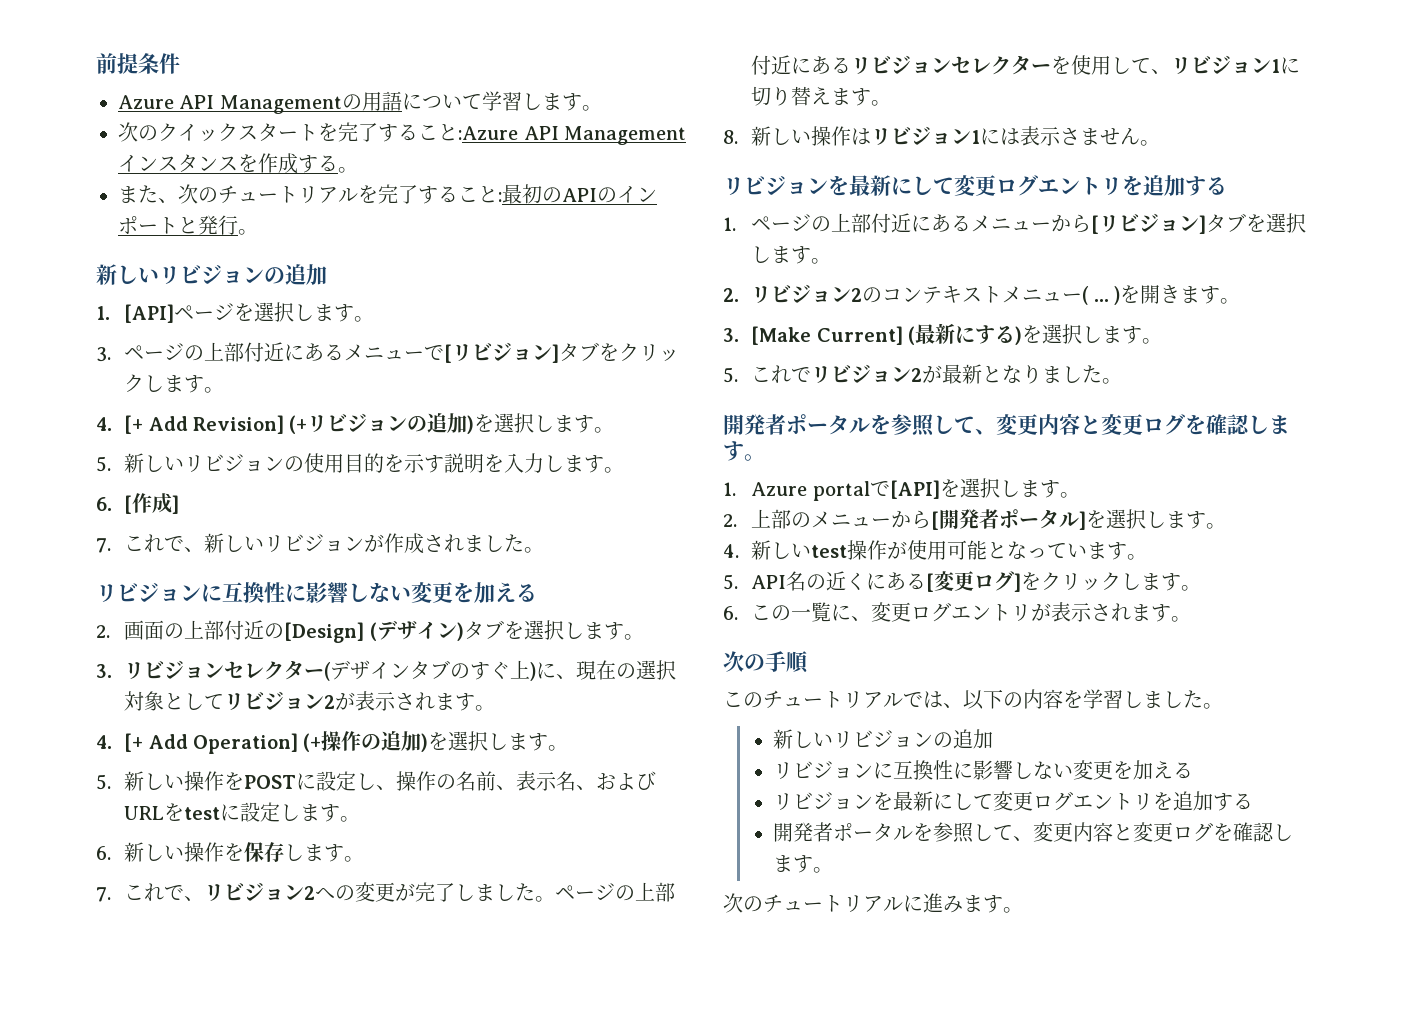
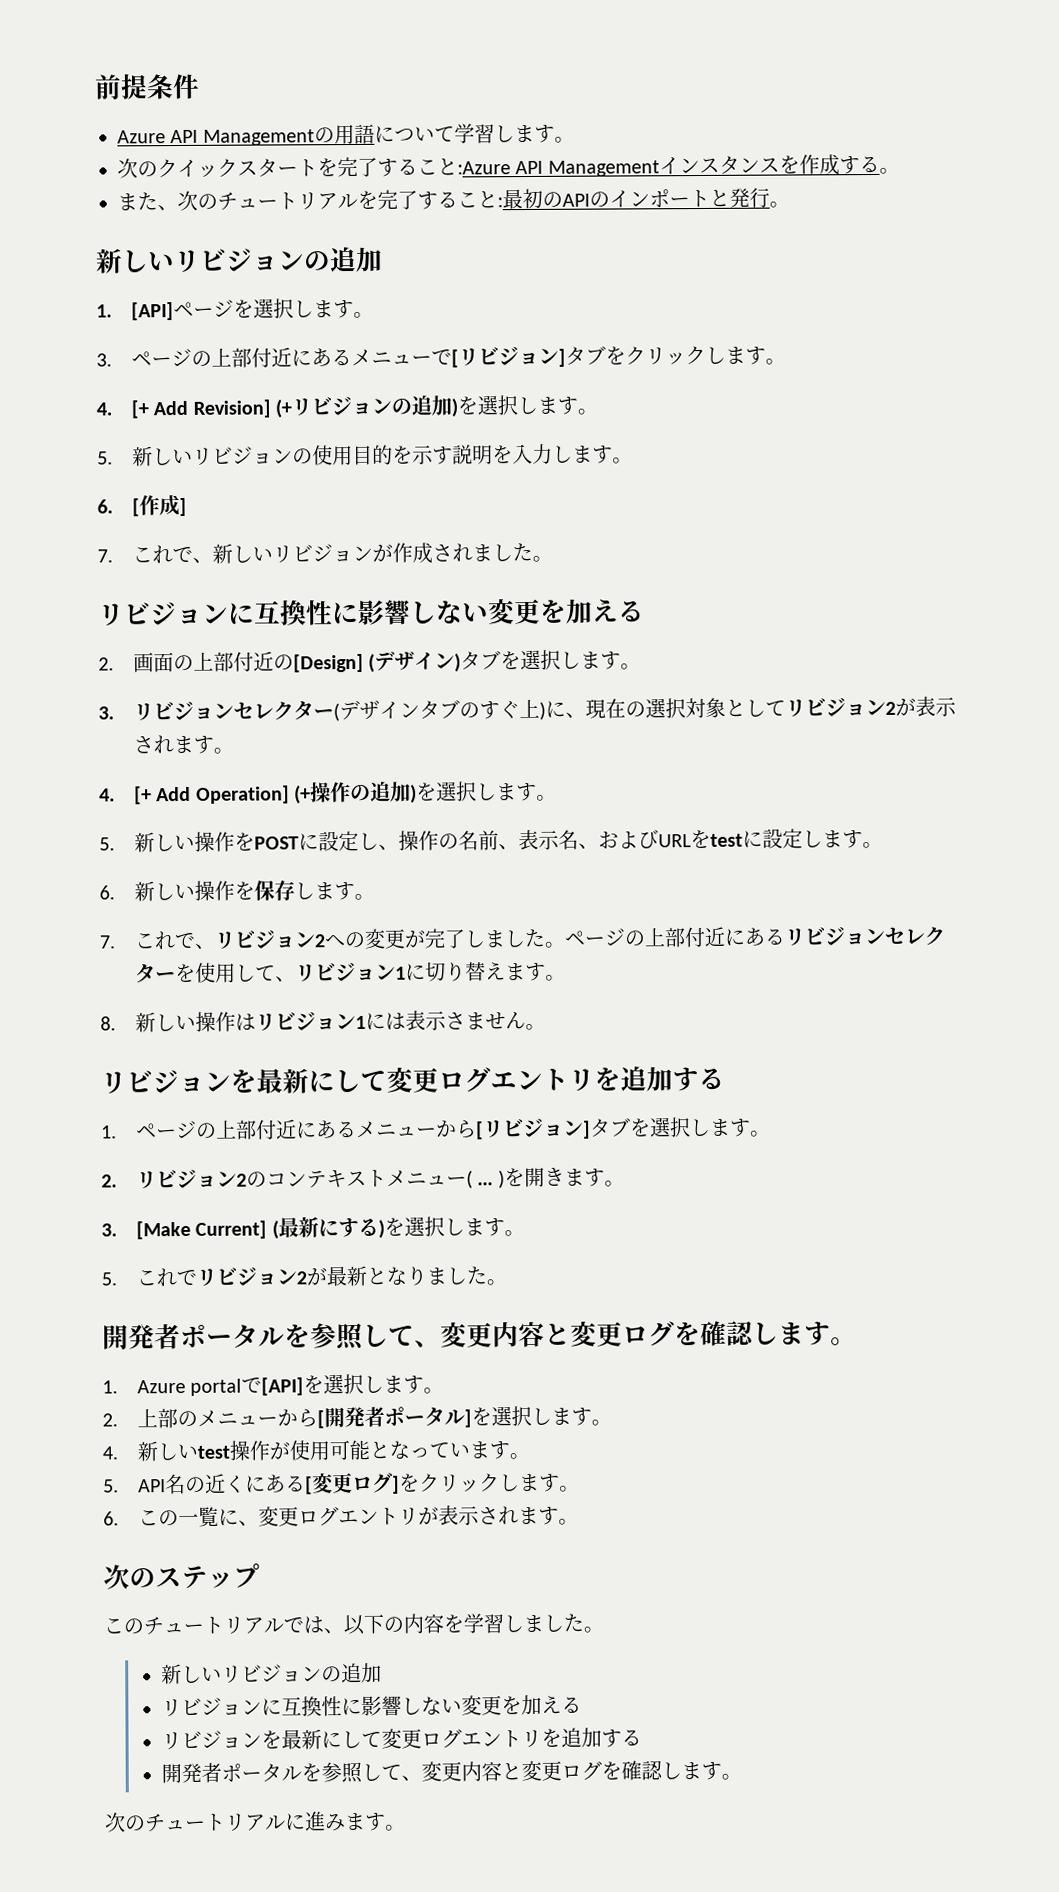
[765,651,808,673] 手順 -> [155,1563,260,1590] ステップ

